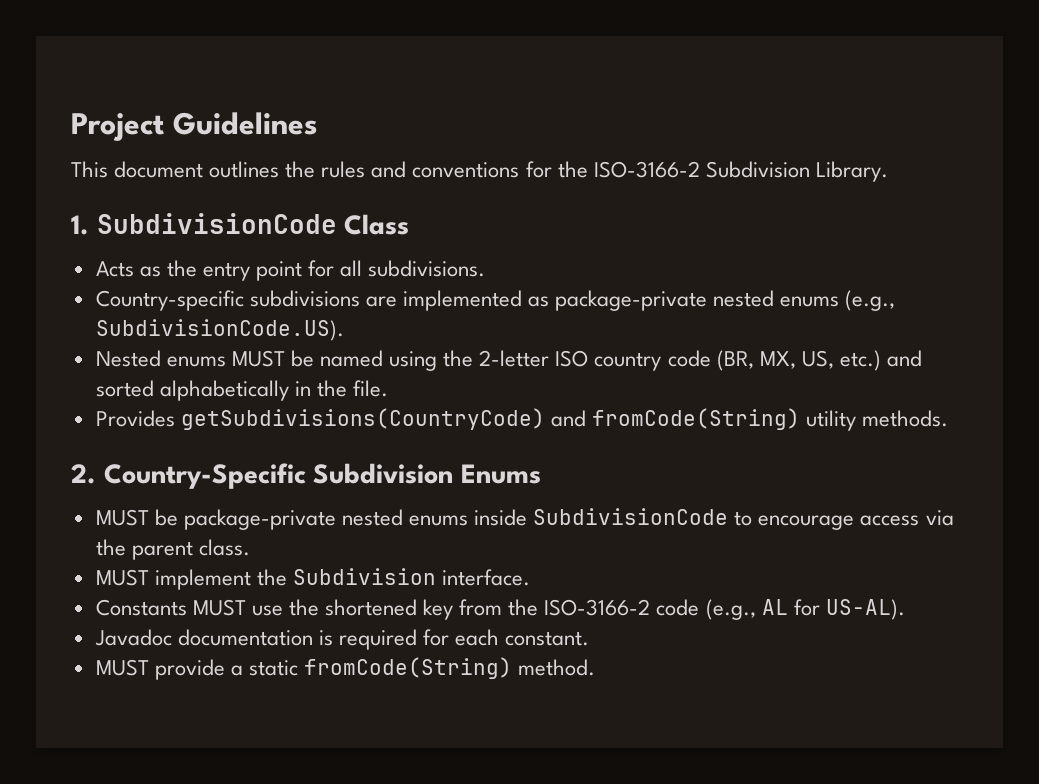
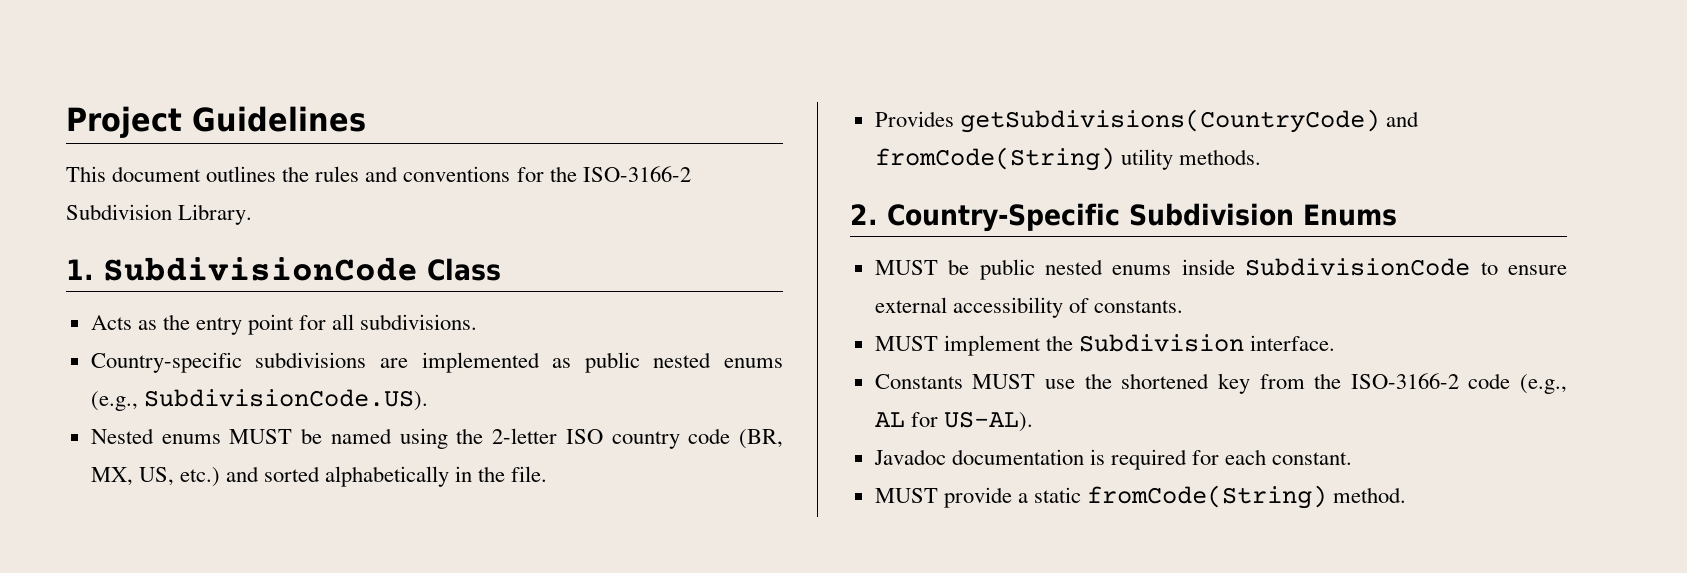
[555,290,708,311] package-private -> [584,352,640,373] public
[183,509,336,530] package-private -> [979,259,1035,280] public
[758,510,954,530] [95,539,250,560] encourage access via the parent class. -> [1508,265,1567,275] [874,297,1183,318] ensure external accessibility of constants.

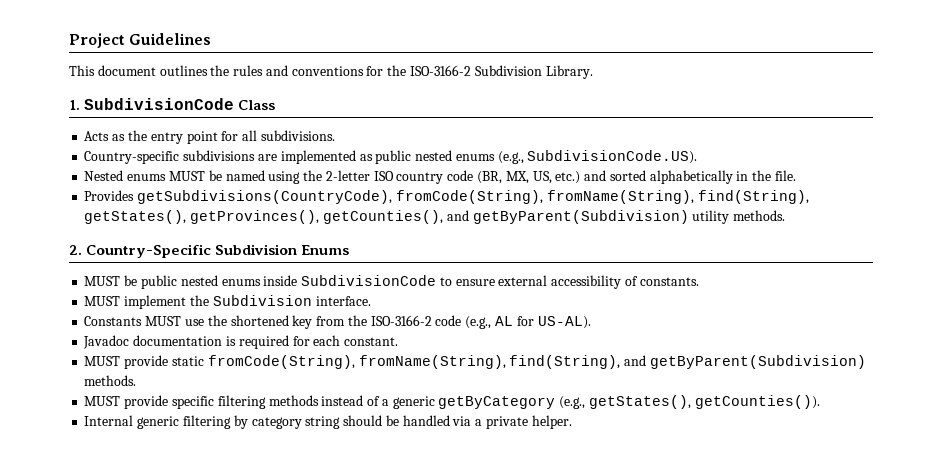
[959,109,1419,133] [874,147,1115,171] getSubdivisions(CountryCode) and fromCode(String) -> [137,190,809,204] [84,210,689,224] getSubdivisions(CountryCode), fromCode(String), fromName(String), find(String), getStates(), getProvinces(), getCounties(), and getByParent(Subdivision)
[1017,485,1407,509] a static fromCode(String) method. -> [171,355,866,369] [84,375,137,386] [84,395,820,409] [84,415,572,429] static fromCode(String), fromName(String), find(String), and getByParent(Subdivision) methods. // MUST provide specific filtering methods instead of a generic getByCategory (e.g., getStates(), getCounties()). // Internal generic filtering by category string should be handled via a private helper.

